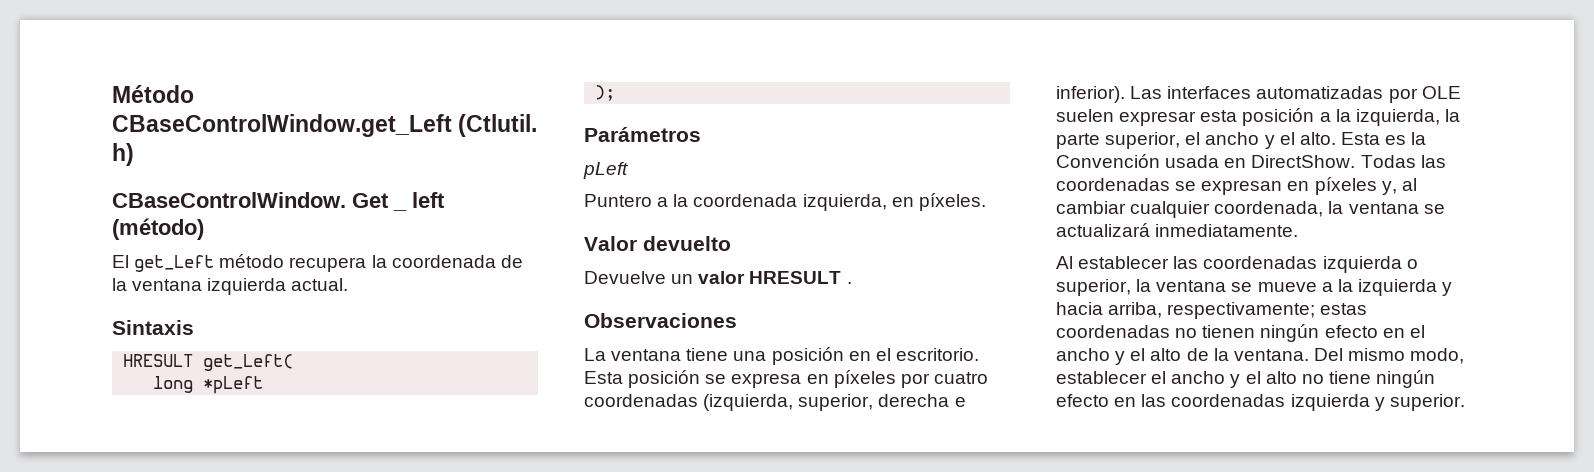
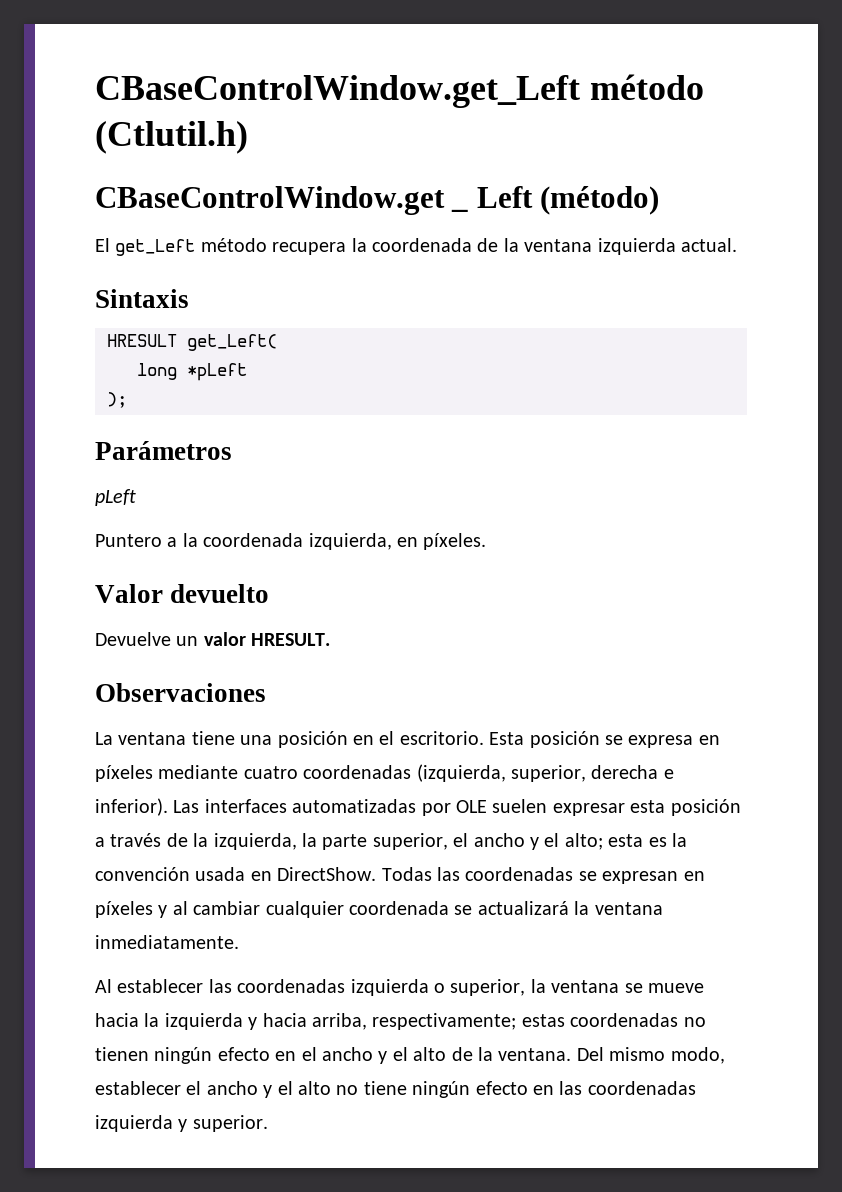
[112,85,194,103] [112,114,538,137] [112,143,134,166] [112,192,389,208] [393,208,407,211] [412,192,445,208] Método CBaseControlWindow.get_Left (Ctlutil. h) // CBaseControlWindow. Get _ left -> [95,74,704,108] [95,121,248,154] [95,186,469,215] [476,186,533,208] CBaseControlWindow.get_Left método (Ctlutil.h) // CBaseControlWindow.get _ Left
[749,271,852,284] HRESULT . -> [251,633,331,646] HRESULT.
[900,373,930,388] por -> [158,765,239,779] mediante
(1331, 117) none -> [110,833,188,847] través de
[1299,132,1380,145] alto. Esta -> [564,833,644,850] alto; esta
[1056,154,1160,168] Convención -> [95,867,190,881] convención
[1381,181,1397,195] y, -> [158,905,168,918] y
[1214,201,1445,217] [1056,223,1150,237] coordenada, la ventana se actualizará -> [349,901,663,915] coordenada se actualizará la ventana
[1321,282,1333,292] a -> [95,1013,139,1027] hacia

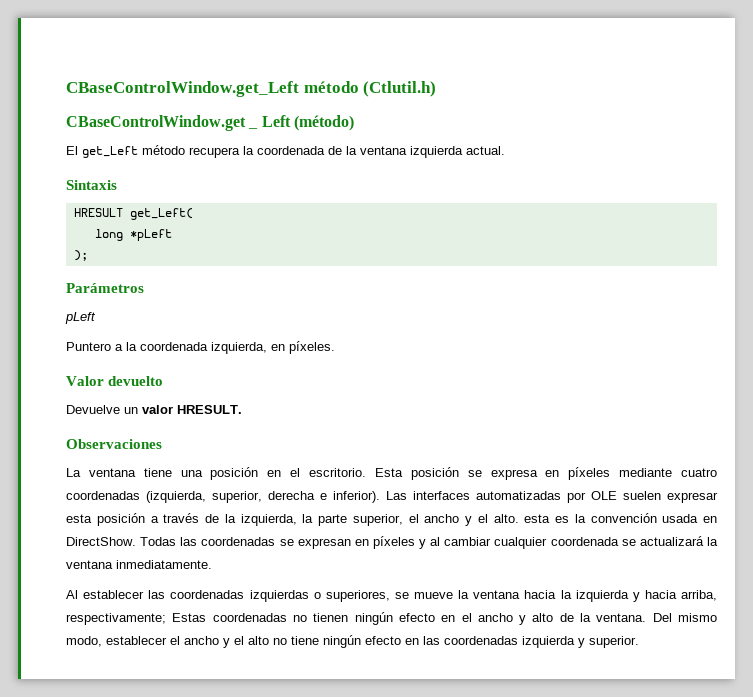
[564,833,603,850] alto; -> [493,514,519,523] alto.
[350,979,704,996] izquierda o superior, la ventana se mueve -> [249,590,521,602] izquierdas o superiores, se mueve la ventana
[521,1014,565,1027] estas -> [172,613,207,622] Estas
[392,1047,408,1061] el -> (527, 620) none

